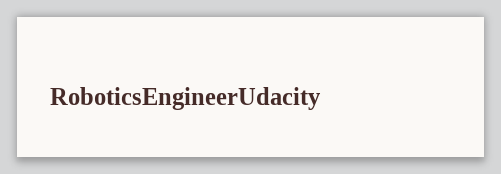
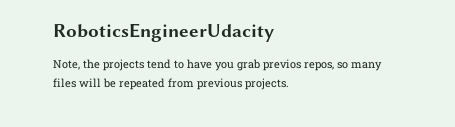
(321, 98) none -> [53,59,382,71] [53,78,289,90] // Note, the projects tend to have you grab previos repos, so many files will be repeated from previous projects.

